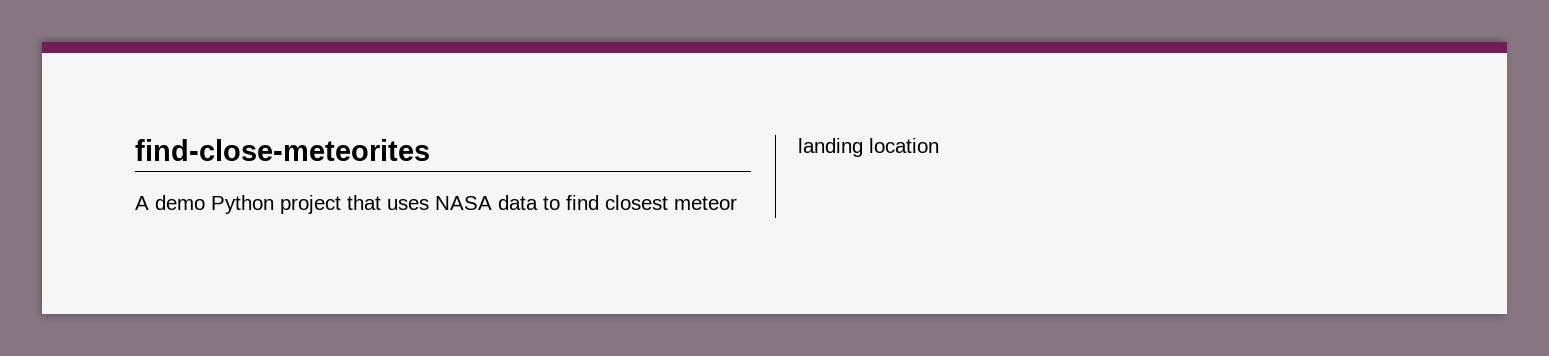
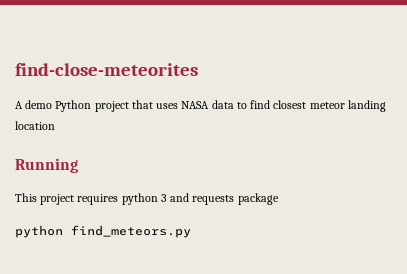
(939, 145) none -> [15,158,78,173] [15,193,279,205] [15,225,191,238] // Running // This project requires python 3 and requests package // python find_meteors.py

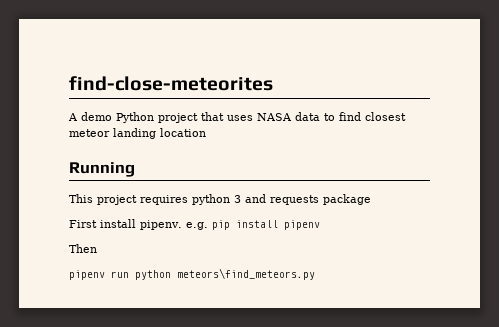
[15,225,191,238] python find_meteors.py -> [69,219,320,230] [69,244,97,253] [69,268,315,280] First install pipenv. e.g. pip install pipenv // Then // pipenv run python meteors\find_meteors.py

